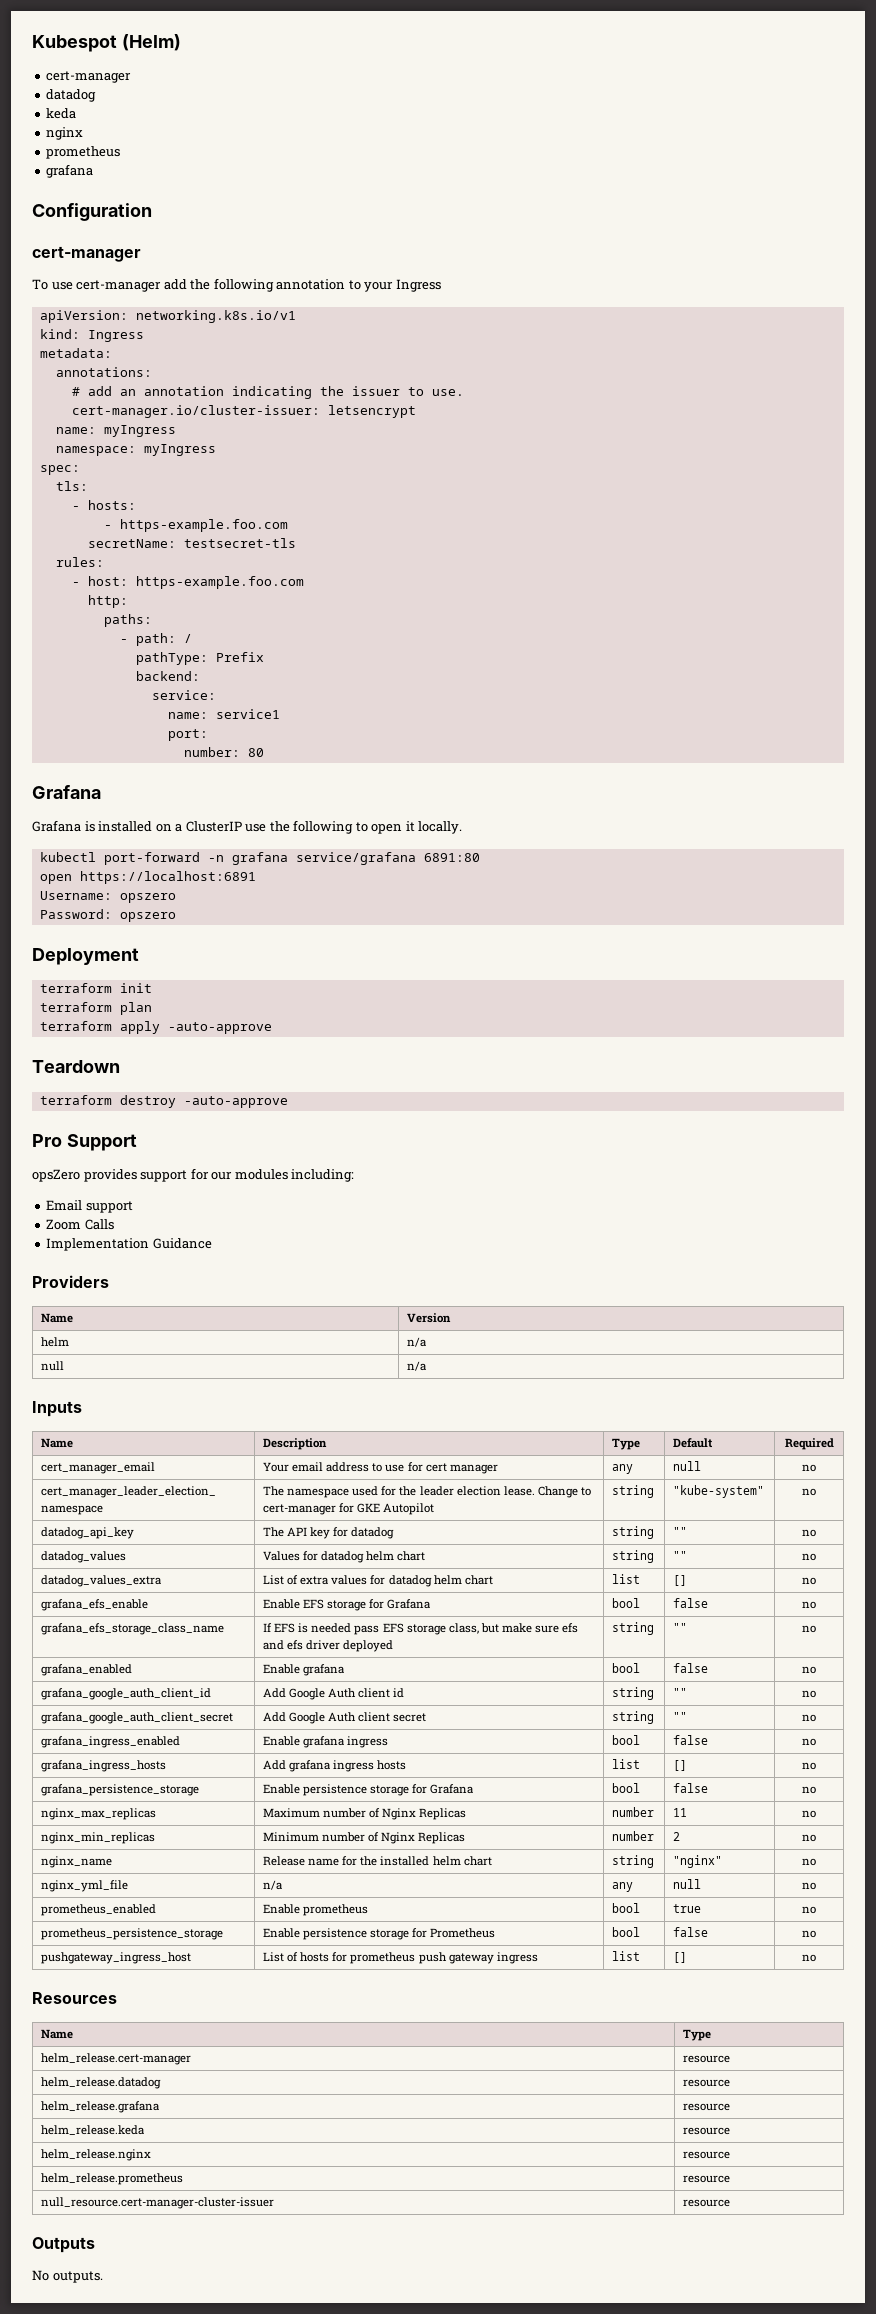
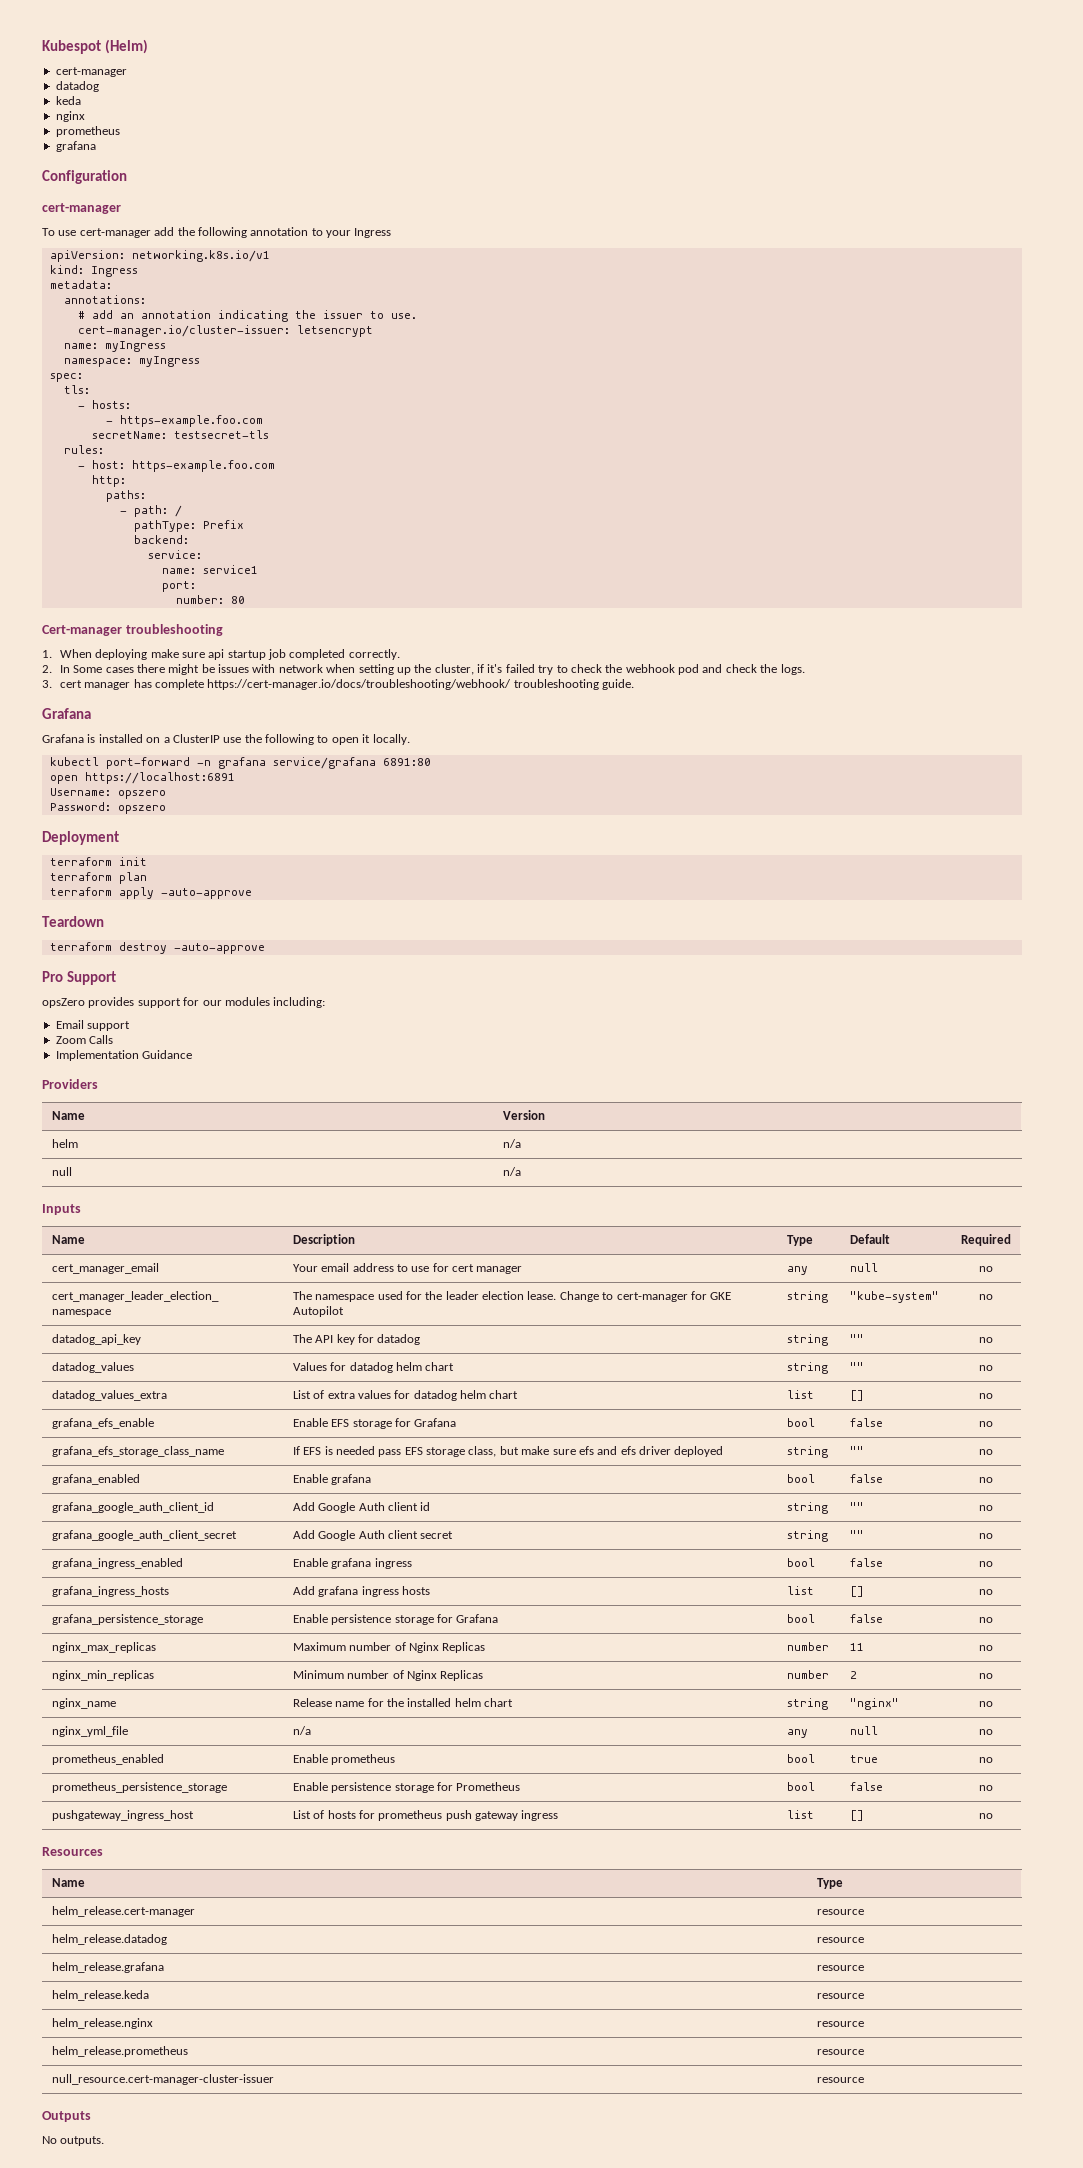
(264, 752) none -> [42,624,223,636] [42,649,400,660] [42,664,805,675] [42,679,635,690] // Cert-manager troubleshooting // 1. When deploying make sure api startup job completed correctly. // 2. In Some cases there might be issues with network when setting up the cluster, if it's failed try to check the webhook pod and check the logs. // 3. cert manager has complete https://cert-manager.io/docs/troubleshooting/webhook/ troubleshooting guide.

